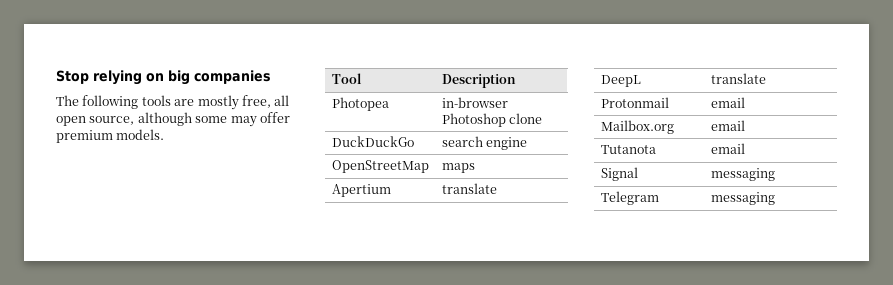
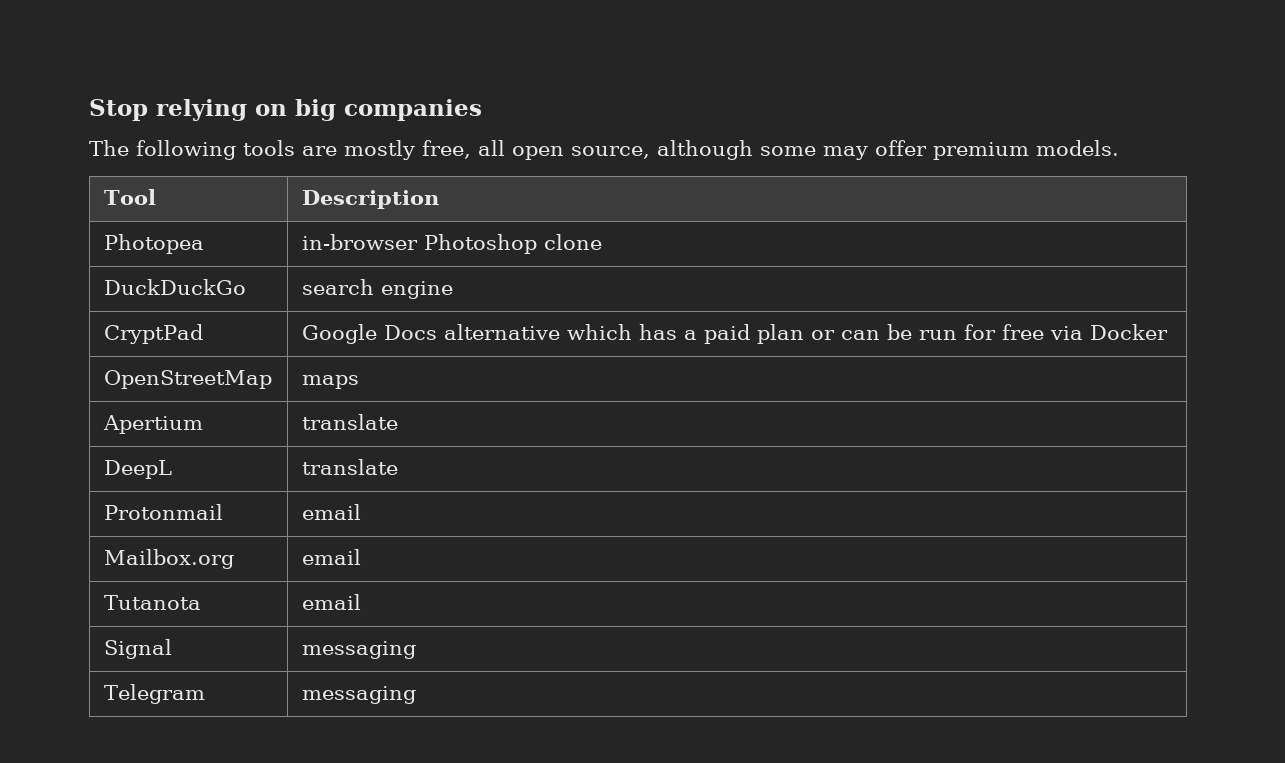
(527, 143) none -> [103,324,203,344] [301,324,1168,344] // CryptPad | Google Docs alternative which has a paid plan or can be run for free via Docker

